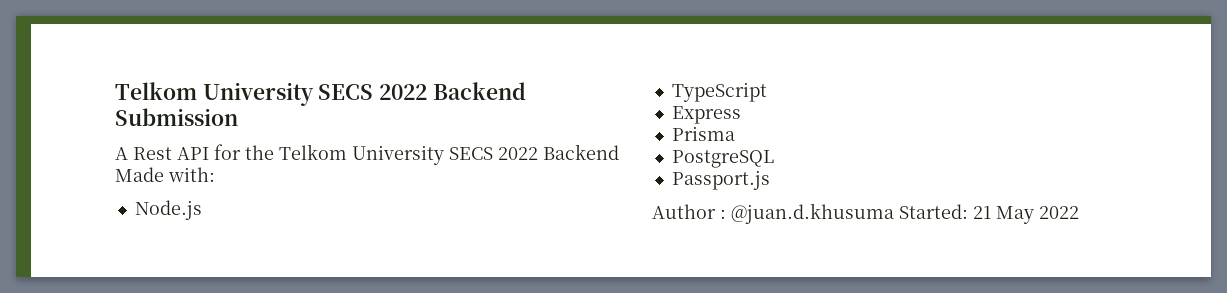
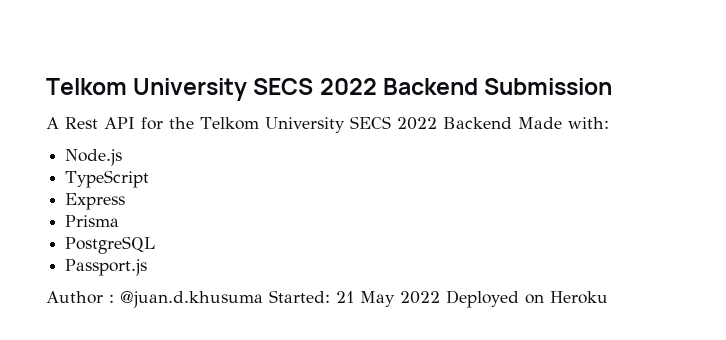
(1079, 212) none -> [446,290,608,308] Deployed on Heroku

